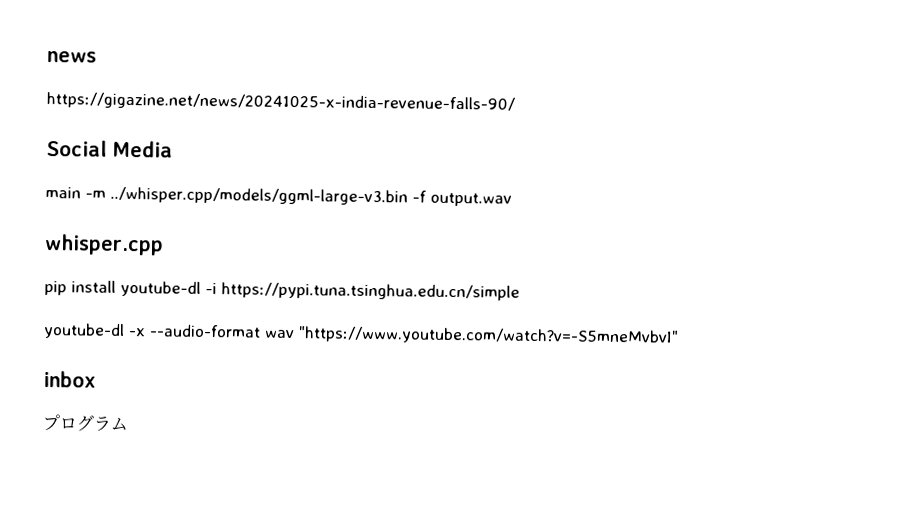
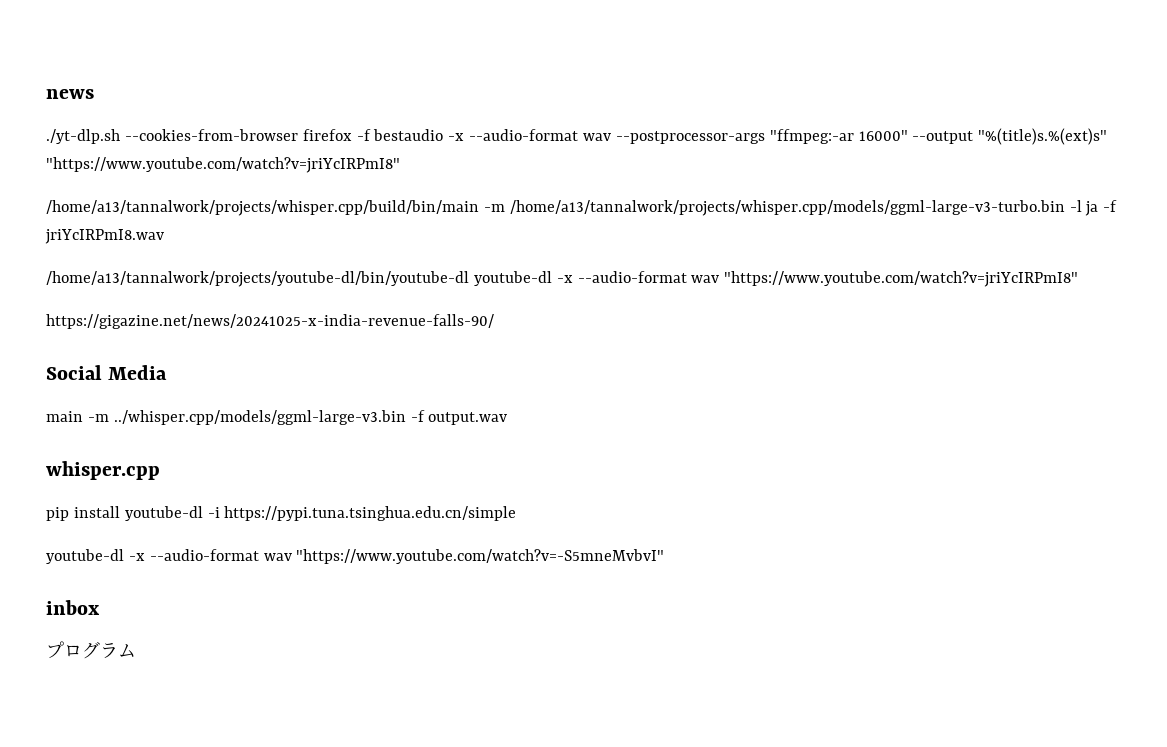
(97, 57) none -> [46,128,1108,145] [46,157,400,173] [46,200,1118,216] [45,229,164,244] [46,271,1079,287] // ./yt-dlp.sh --cookies-from-browser firefox -f bestaudio -x --audio-format wav --postprocessor-args "ffmpeg:-ar 16000" --output "%(title)s.%(ext)s" "https://www.youtube.com/watch?v=jriYcIRPmI8" // /home/a13/tannalwork/projects/whisper.cpp/build/bin/main -m /home/a13/tannalwork/projects/whisper.cpp/models/ggml-large-v3-turbo.bin -l ja -f jriYcIRPmI8.wav // /home/a13/tannalwork/projects/youtube-dl/bin/youtube-dl youtube-dl -x --audio-format wav "https://www.youtube.com/watch?v=jriYcIRPmI8"

